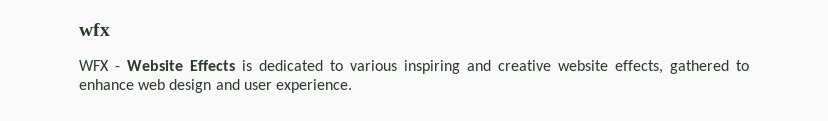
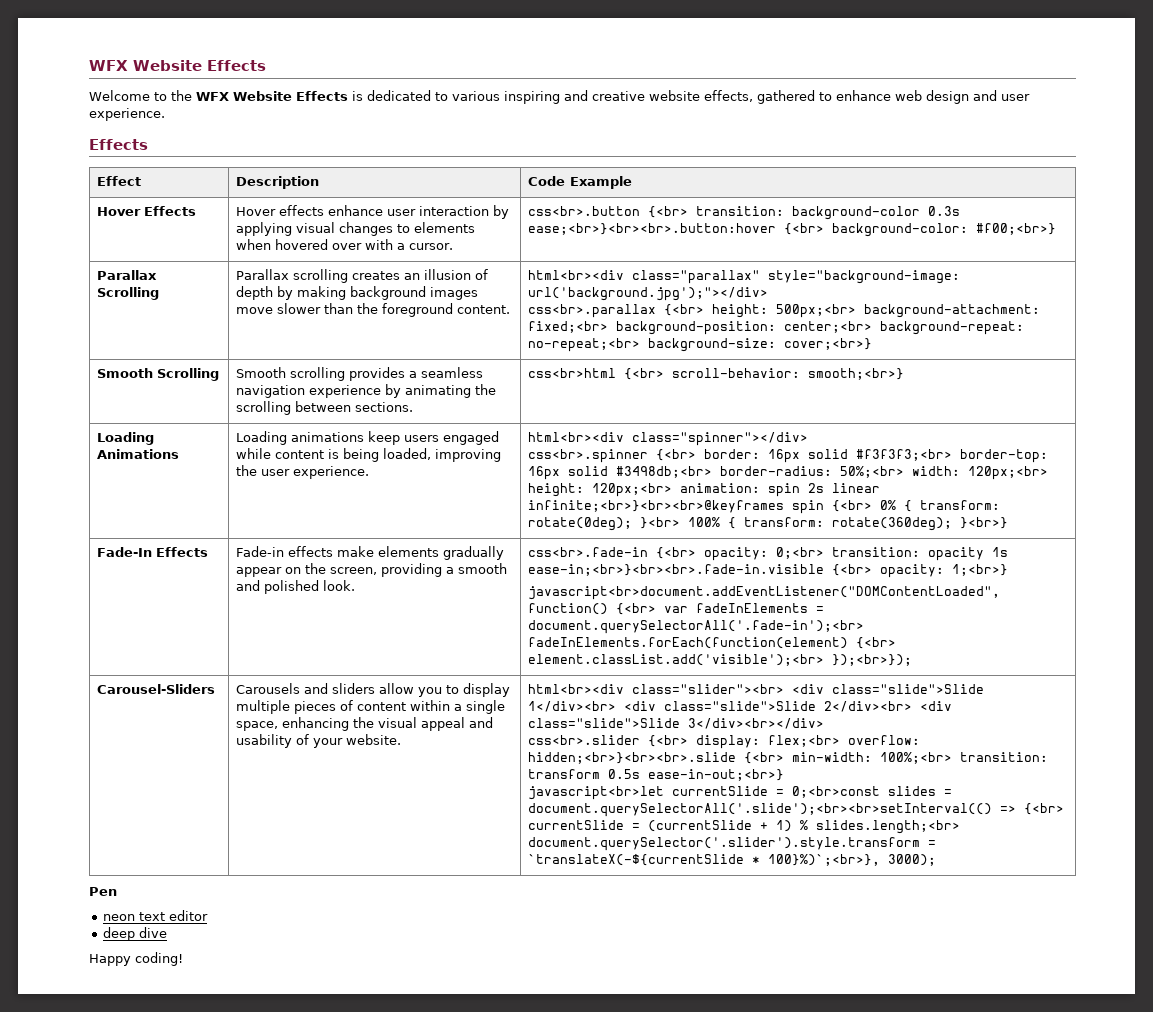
[79,23,110,36] [79,60,120,71] wfx // WFX - -> [89,60,266,71] [89,90,229,101] WFX Website Effects // Welcome to the WFX
(352, 86) none -> [89,139,148,150] [97,176,142,186] [236,176,320,189] [528,176,633,189] [97,206,197,216] [236,205,510,219] [236,222,476,236] [236,239,454,250] [528,206,961,220] [528,223,1057,237] [97,270,158,280] [97,287,160,300] [236,269,489,283] [236,286,479,300] [236,303,511,317] [528,270,961,284] [528,287,769,301] [528,304,1041,318] [528,321,1025,335] [528,338,873,352] [97,368,220,381] [236,367,484,381] [236,384,497,398] [236,401,414,415] [528,368,905,380] [97,432,155,445] [97,449,180,459] [236,431,500,445] [236,448,502,462] [236,465,370,479] [528,432,809,446] [528,449,1049,463] [528,466,1049,480] [528,483,881,497] [528,500,1001,514] [528,517,1009,531] [97,547,209,557] [236,546,505,560] [236,563,508,577] [236,580,356,594] [528,547,1009,561] [528,564,1009,578] [528,586,1001,600] [528,603,825,615] [528,620,865,634] [528,637,897,649] [528,654,913,666] [97,684,216,694] [236,683,511,697] [236,700,506,714] [236,717,494,731] [236,734,402,748] [528,684,985,694] [528,701,953,712] [528,718,825,729] [528,735,921,749] [528,752,1049,764] [528,769,785,781] [528,786,953,800] [528,803,1065,817] [528,820,961,834] [528,837,937,851] [528,854,937,866] [89,887,117,896] [103,910,209,921] [103,927,168,941] [89,952,183,966] // Effects // Effect | Description | Code Example // Hover Effects | Hover effects enhance user interaction by applying visual changes to elements when hovered over with a cursor. | css<br>.button {<br> transition: background-color 0.3s ease;<br>}<br><br>.button:hover {<br> background-color: #f00;<br>} // Parallax Scrolling | Parallax scrolling creates an illusion of depth by making background images move slower than the foreground content. | html<br><div class="parallax" style="background-image: url('background.jpg');"></div> // css<br>.parallax {<br> height: 500px;<br> background-attachment: fixed;<br> background-position: center;<br> background-repeat: no-repeat;<br> background-size: cover;<br>} // Smooth Scrolling | Smooth scrolling provides a seamless navigation experience by animating the scrolling between sections. | css<br>html {<br> scroll-behavior: smooth;<br>} // Loading Animations | Loading animations keep users engaged while content is being loaded, improving the user experience. | html<br><div class="spinner"></div> // css<br>.spinner {<br> border: 16px solid #f3f3f3;<br> border-top: 16px solid #3498db;<br> border-radius: 50%;<br> width: 120px;<br> height: 120px;<br> animation: spin 2s linear infinite;<br>}<br><br>@keyframes spin {<br> 0% { transform: rotate(0deg); }<br> 100% { transform: rotate(360deg); }<br>} // Fade-In Effects | Fade-in effects make elements gradually appear on the screen, providing a smooth and polished look. | css<br>.fade-in {<br> opacity: 0;<br> transition: opacity 1s ease-in;<br>}<br><br>.fade-in.visible {<br> opacity: 1;<br>} // javascript<br>document.addEventListener("DOMContentLoaded", function() {<br> var fadeInElements = document.querySelectorAll('.fade-in');<br> fadeInElements.forEach(function(element) {<br> element.classList.add('visible');<br> });<br>}); // Carousel-Sliders | Carousels and sliders allow you to display multiple pieces of content within a single space, enhancing the visual appeal and usability of your website. | html<br><div class="slider"><br> <div class="slide">Slide 1</div><br> <div class="slide">Slide 2</div><br> <div class="slide">Slide 3</div><br></div> // css<br>.slider {<br> display: flex;<br> overflow: hidden;<br>}<br><br>.slide {<br> min-width: 100%;<br> transition: transform 0.5s ease-in-out;<br>} // javascript<br>let currentSlide = 0;<br>const slides = document.querySelectorAll('.slide');<br><br>setInterval(() => {<br> currentSlide = (currentSlide + 1) % slides.length;<br> document.querySelector('.slider').style.transform = `translateX(-${currentSlide * 100}%)`;<br>}, 3000); // Pen // neon text editor // deep dive // Happy coding!

